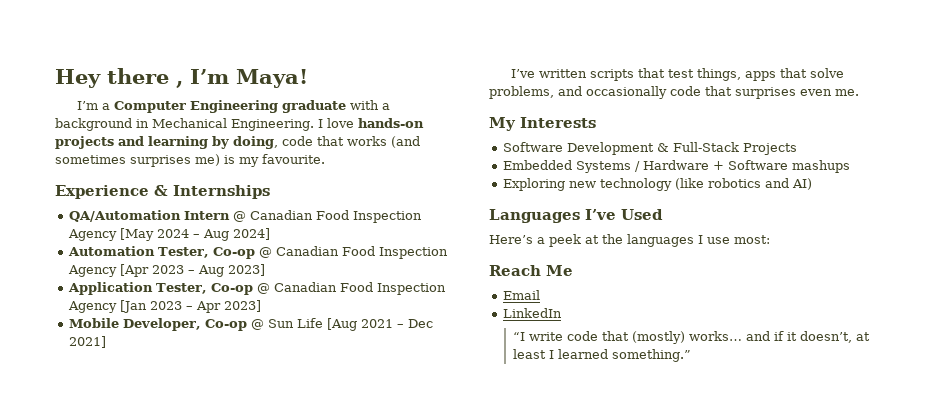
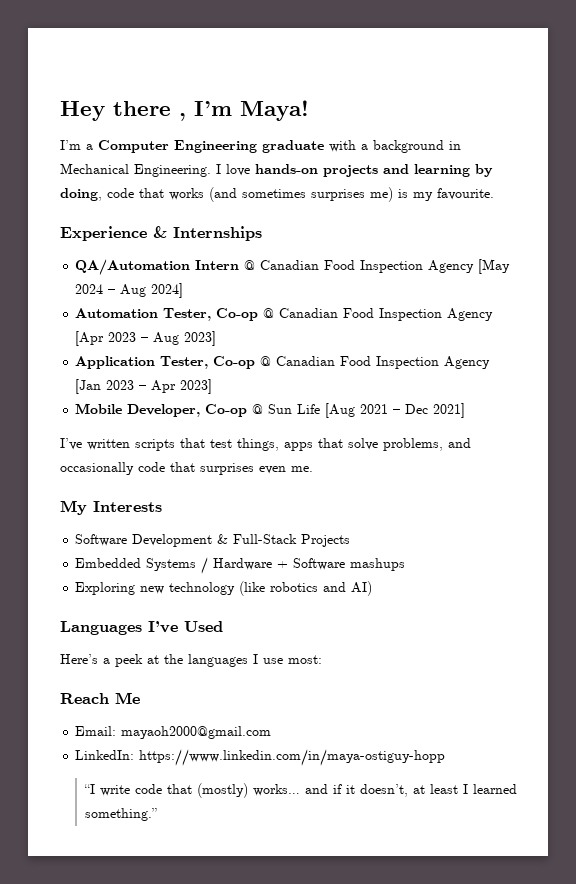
[503,290,541,300] [503,308,563,318] Email // LinkedIn -> [75,726,272,739] [75,749,446,766] Email: mayaoh2000@gmail.com // LinkedIn: https://www.linkedin.com/in/maya-ostiguy-hopp

